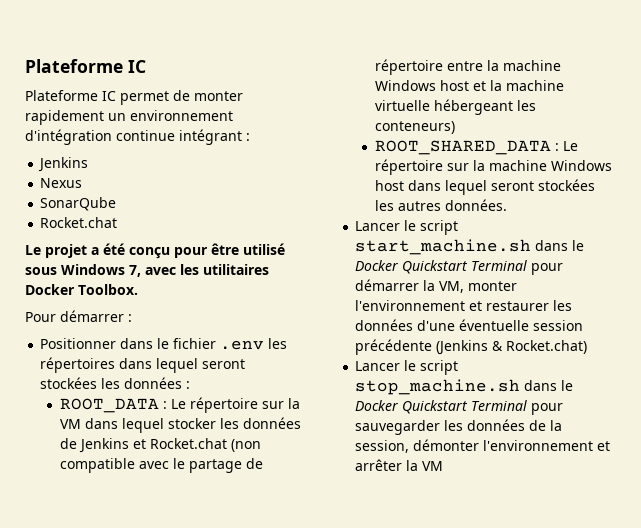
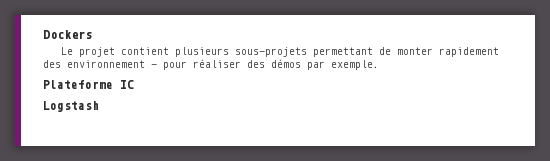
[25,59,146,73] [25,90,243,105] [25,110,233,125] [25,129,250,145] [38,157,89,172] [40,178,83,188] [40,197,117,211] [40,217,118,228] [25,243,285,259] [25,264,269,277] [25,284,138,295] [25,310,132,322] [40,338,288,350] [40,357,246,373] [40,377,191,389] [59,397,300,413] [59,417,301,433] [59,438,261,453] [59,458,263,473] [374,59,561,75] [374,80,564,91] [374,99,536,115] [374,121,455,134] [374,140,578,155] [374,159,612,175] [374,179,595,195] [374,199,507,211] [355,220,459,235] [355,239,585,255] [355,260,564,275] [355,279,518,293] [355,300,573,311] [355,319,584,331] [355,339,588,355] [355,360,459,375] [355,379,574,395] [355,400,564,415] [355,419,563,435] [355,439,611,453] [355,459,444,471] Plateforme IC // Plateforme IC permet de monter rapidement un environnement d'intégration continue intégrant : // Jenkins // Nexus // SonarQube // Rocket.chat // Le projet a été conçu pour être utilisé sous Windows 7, avec les utilitaires Docker Toolbox. // Pour démarrer : // Positionner dans le fichier .env les répertoires dans lequel seront stockées les données : // ROOT_DATA : Le répertoire sur la VM dans lequel stocker les données de Jenkins et Rocket.chat (non compatible avec le partage de répertoire entre la machine Windows host et la machine virtuelle hébergeant les conteneurs) // ROOT_SHARED_DATA : Le répertoire sur la machine Windows host dans lequel seront stockées les autres données. // Lancer le script start_machine.sh dans le Docker Quickstart Terminal pour démarrer la VM, monter l'environnement et restaurer les données d'une éventuelle session précédente (Jenkins & Rocket.chat) // Lancer le script stop_machine.sh dans le Docker Quickstart Terminal pour sauvegarder les données de la session, démonter l'environnement et arrêter la VM -> [43,30,92,39] [61,47,500,57] [43,59,379,70] [43,80,134,89] [43,101,99,112] Dockers // Le projet contient plusieurs sous-projets permettant de monter rapidement des environnement - pour réaliser des démos par exemple. // Plateforme IC // Logstash

